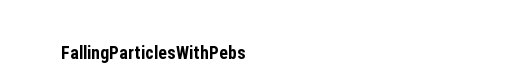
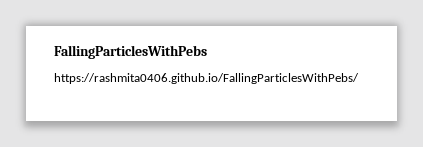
(246, 54) none -> [54,73,359,84] // https://rashmita0406.github.io/FallingParticlesWithPebs/

